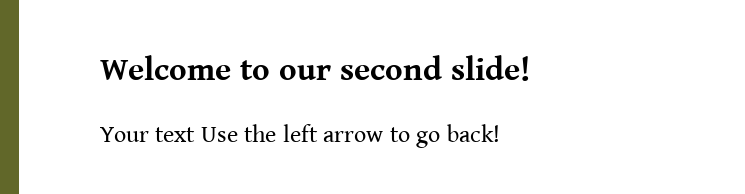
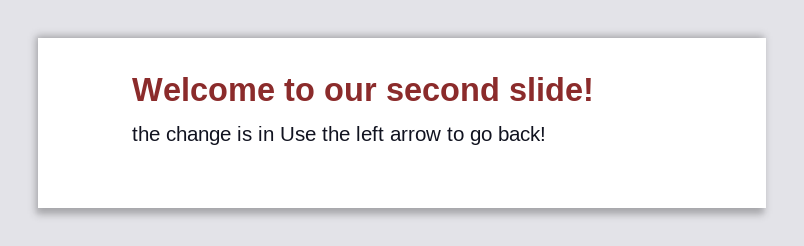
[100,127,196,142] Your text -> [132,126,274,145] the change is in

